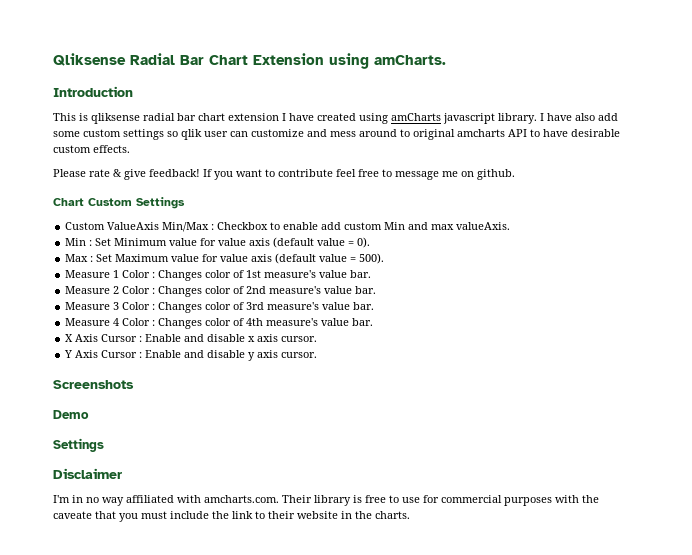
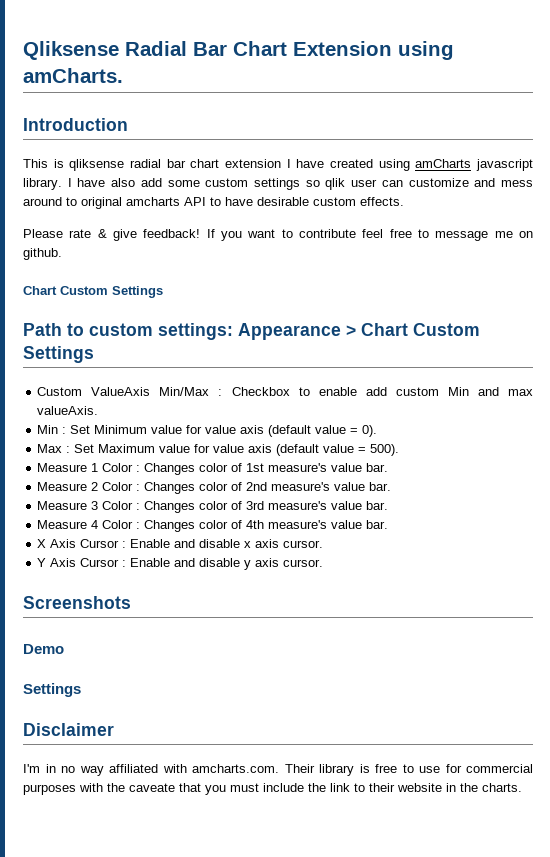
(185, 203) none -> [23,323,480,340] [23,346,94,363] // Path to custom settings: Appearance > Chart Custom Settings

